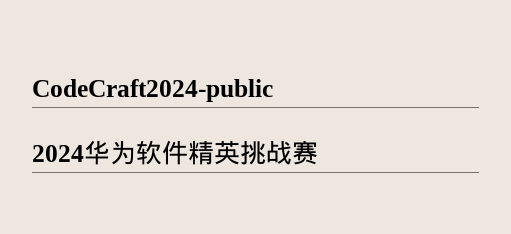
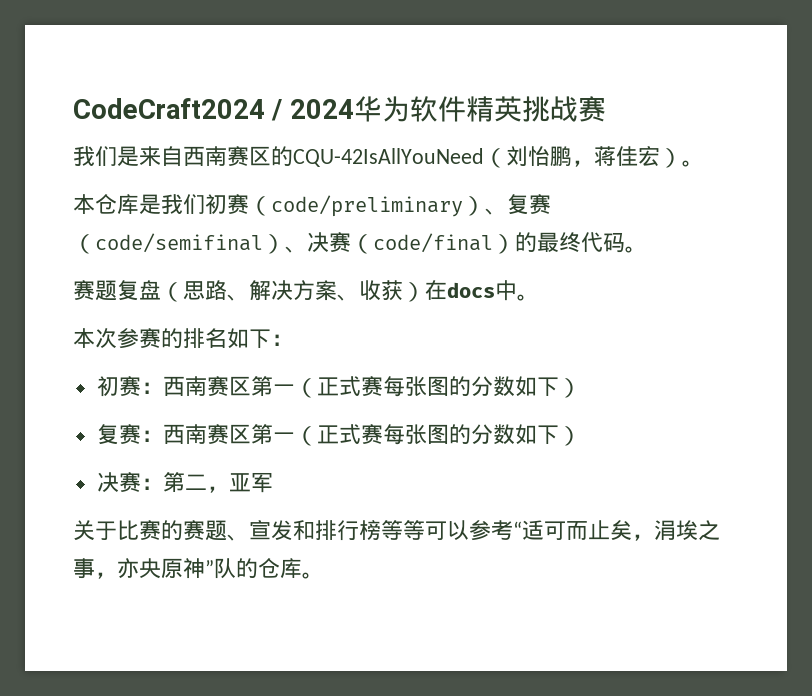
[32,79,273,102] CodeCraft2024-public // -> [73,98,283,121] CodeCraft2024 /
(318, 152) none -> [73,146,704,168] [73,194,551,217] [73,232,647,254] [73,280,539,302] [73,328,293,349] [96,376,581,398] [96,424,581,446] [96,472,273,493] [73,520,720,541] [73,558,324,579] // 我们是来自西南赛区的CQU-42IsAllYouNeed（刘怡鹏，蒋佳宏）。 // 本仓库是我们初赛（code/preliminary）、复赛（code/semifinal）、决赛（code/final）的最终代码。 // 赛题复盘（思路、解决方案、收获）在docs中。 // 本次参赛的排名如下： // 初赛：西南赛区第一（正式赛每张图的分数如下） // 复赛：西南赛区第一（正式赛每张图的分数如下） // 决赛：第二，亚军 // 关于比赛的赛题、宣发和排行榜等等可以参考“适可而止矣，涓埃之事，亦央原神”队的仓库。

